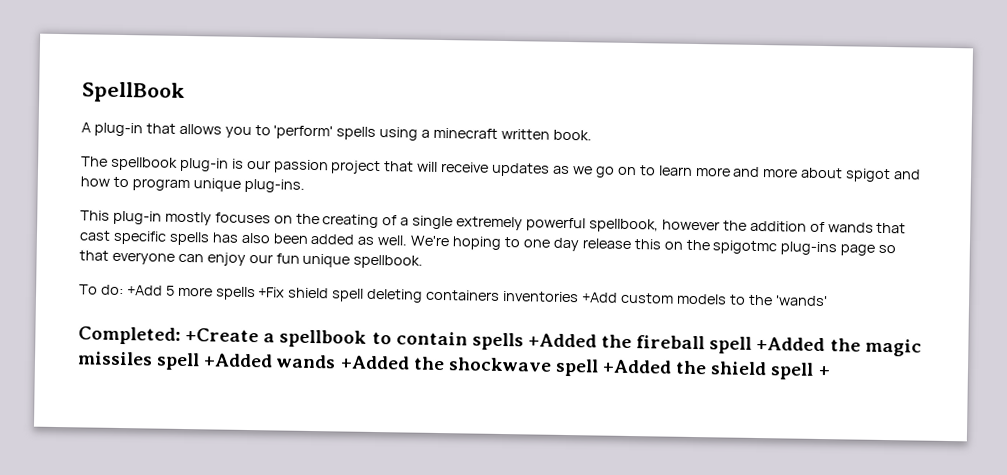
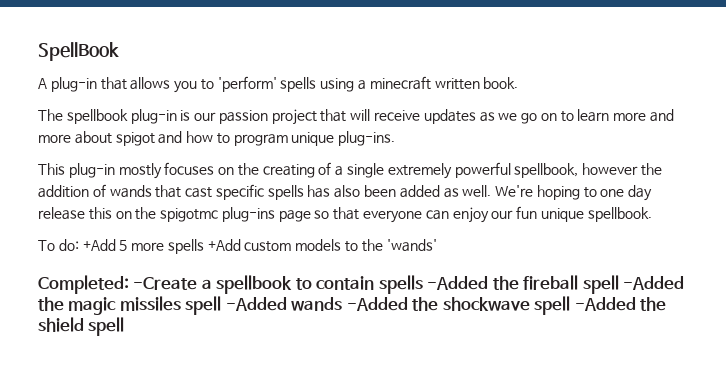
[258,287,580,303] +Fix shield spell deleting containers inventories -> (204, 246) none
[185,328,260,343] +Create -> [133,277,198,290] -Create
[527,333,597,348] +Added -> [427,276,489,290] -Added
[756,336,826,352] +Added -> [623,276,685,290] -Added
[203,353,410,370] +Added wands +Added -> [225,297,408,311] -Added wands -Added
[602,359,673,374] +Added -> [574,297,636,311] -Added
[817,365,831,377] + -> (125, 326) none

